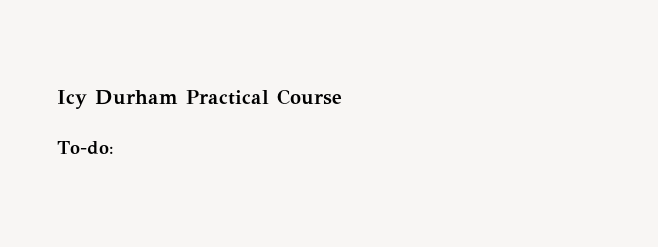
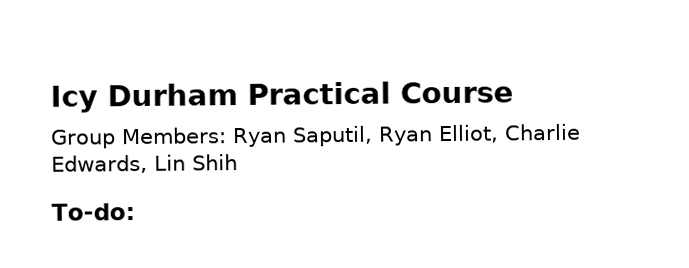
(342, 97) none -> [50,123,581,149] [51,154,238,174] // Group Members: Ryan Saputil, Ryan Elliot, Charlie Edwards, Lin Shih

